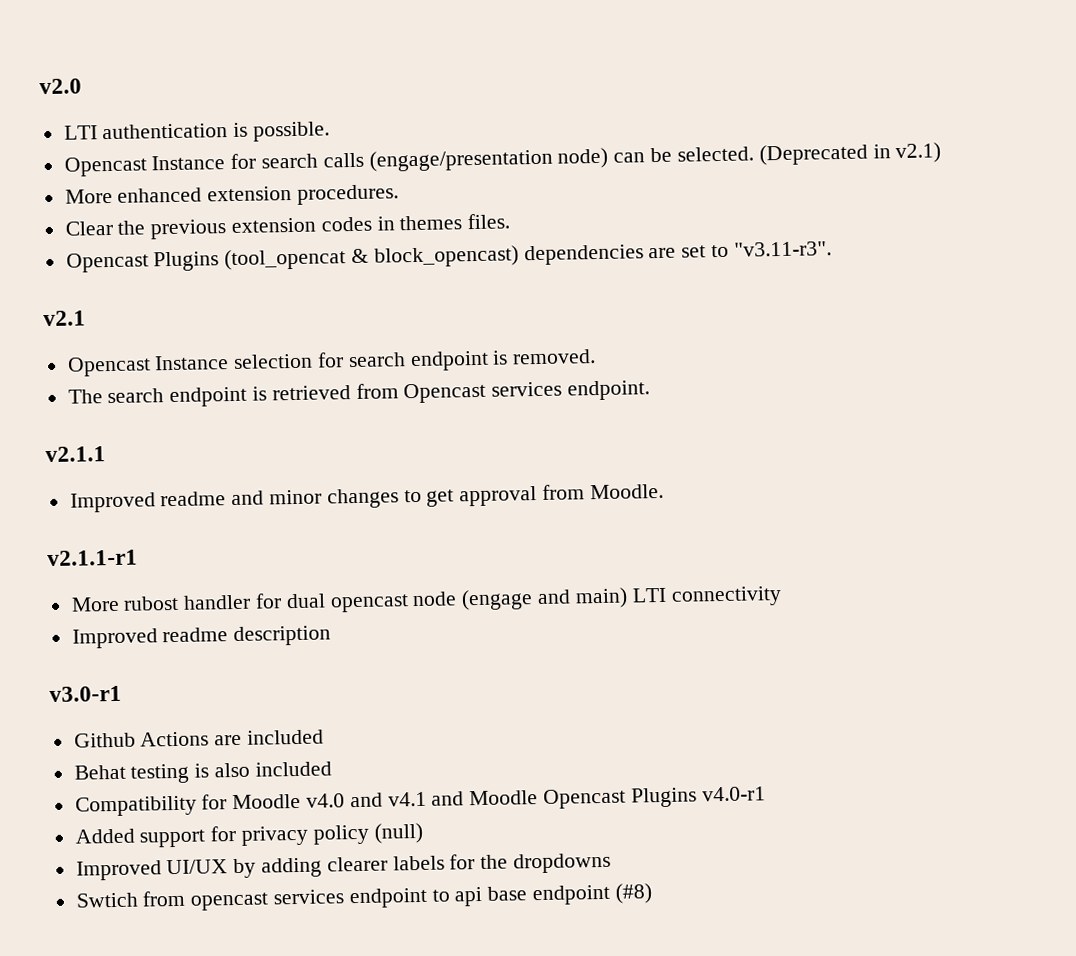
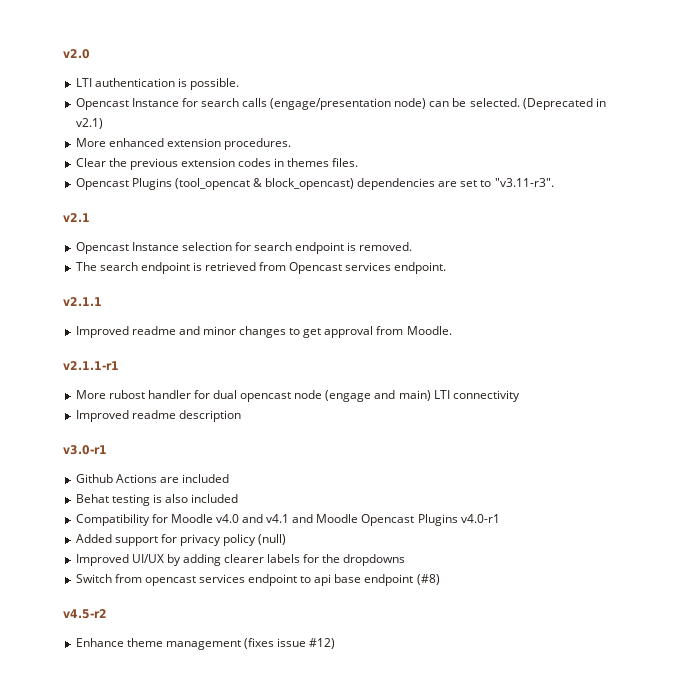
[75,892,138,908] Swtich -> [75,574,112,583] Switch
(652, 893) none -> [63,609,107,619] [75,638,336,650] // v4.5-r2 // Enhance theme management (fixes issue #12)

